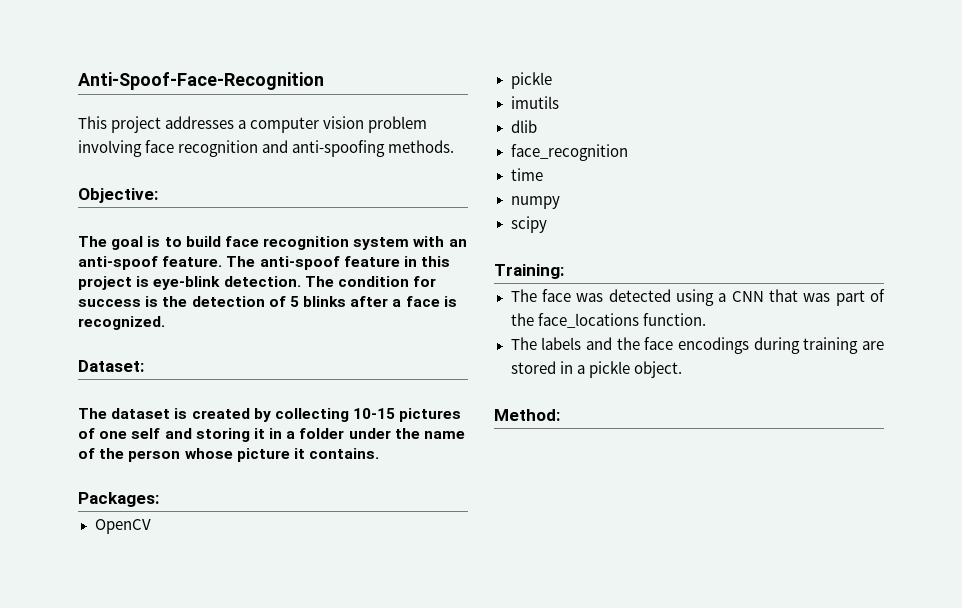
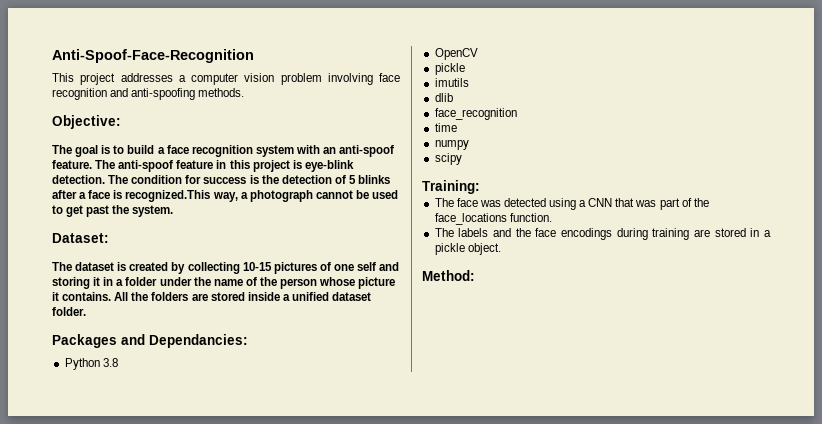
(221, 241) none -> [157,147,165,154] a
[78,316,165,330] recognized. -> [125,190,399,202] [52,205,174,217] recognized.This way, a photograph cannot be used to get past the system.
[78,492,159,507] // Packages: -> [114,292,372,301] [52,307,86,316] [52,334,248,348] [64,358,118,370] All the folders are stored inside a unified dataset folder. // Packages and Dependancies: // Python 3.8

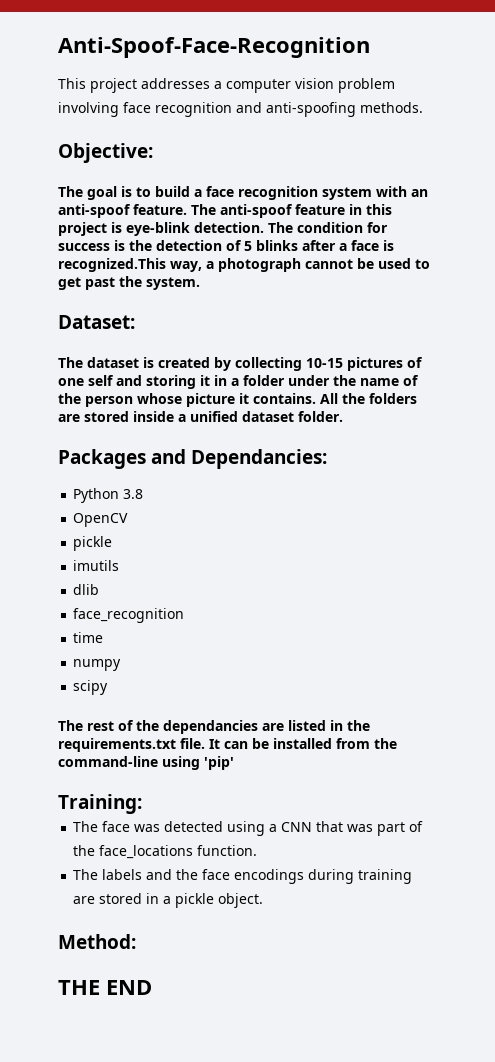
(462, 159) none -> [58,720,370,734] [58,738,397,752] [58,756,234,770] // The rest of the dependancies are listed in the requirements.txt file. It can be installed from the command-line using 'pip'
(475, 275) none -> [58,980,152,995] // THE END

